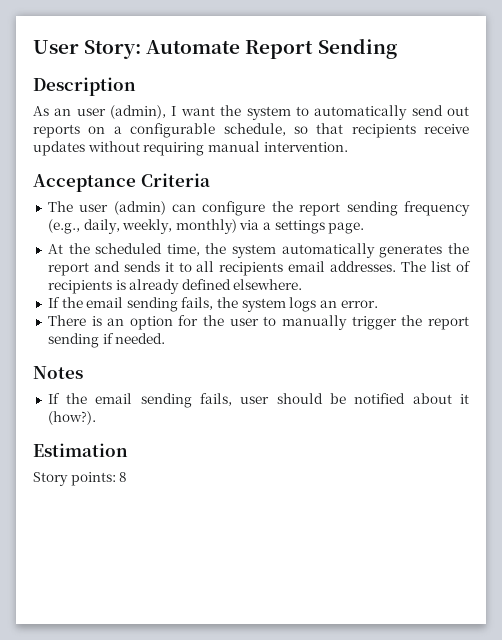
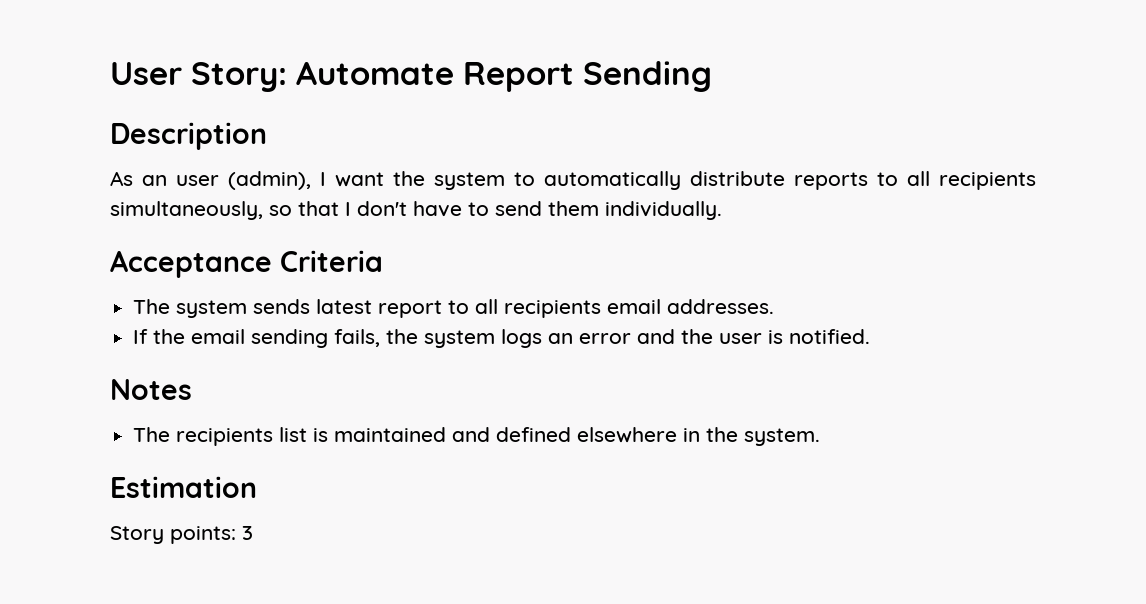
[411,105,470,116] [33,123,469,138] [33,141,348,156] [33,173,210,192] [47,201,470,216] [47,219,365,234] [47,243,470,258] [47,261,174,276] send out reports on a configurable schedule, so that recipients receive updates without requiring manual intervention. // Acceptance Criteria // The user (admin) can configure the report sending frequency (e.g., daily, weekly, monthly) via a settings page. // At the scheduled time, the system automatically generates the report and sends it -> [690,171,1036,190] [110,201,722,220] [110,250,383,278] [133,299,443,318] distribute reports to all recipients simultaneously, so that I don't have to send them individually. // Acceptance Criteria // The system sends latest report
[401,261,472,272] [47,279,303,294] The list of recipients is already defined elsewhere. -> (775, 306) none
[340,300,378,308] [47,315,469,330] [47,333,166,348] [33,366,83,379] [47,393,469,408] [47,411,96,425] error. // There is an option for the user to manually trigger the report sending if needed. // Notes // If the email sending fails, user should be notified about it (how?). -> [579,329,871,344] [110,379,192,400] [133,427,821,446] error and the user is notified. // Notes // The recipients list is maintained and defined elsewhere in the system.
[119,472,128,482] 8 -> [242,526,253,540] 3

